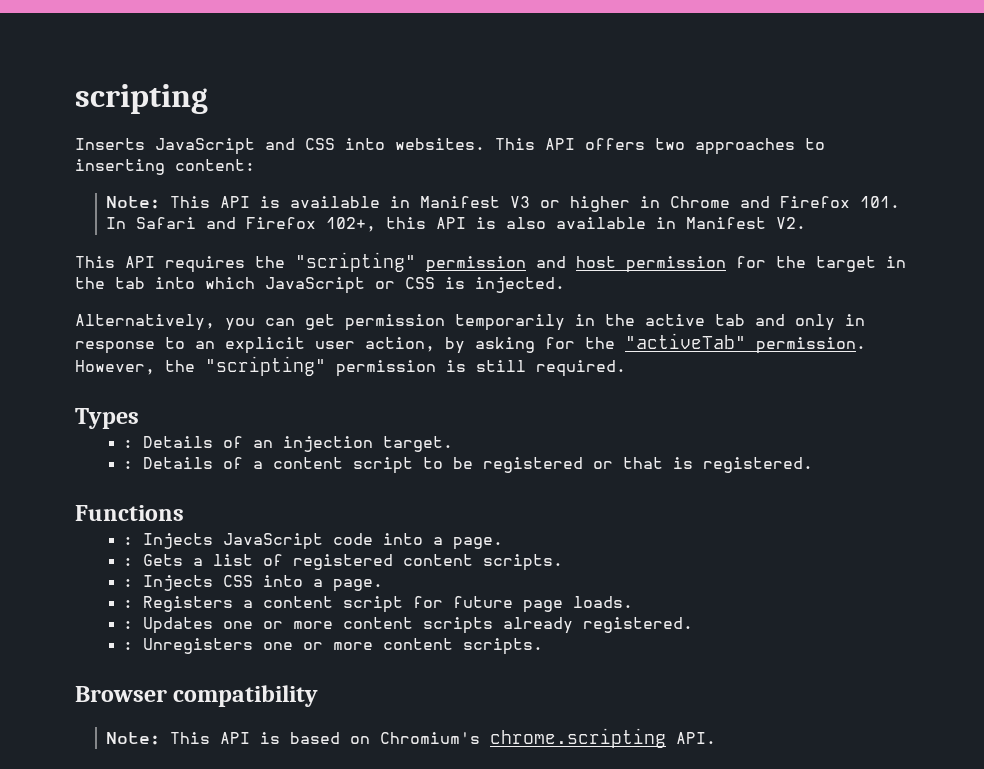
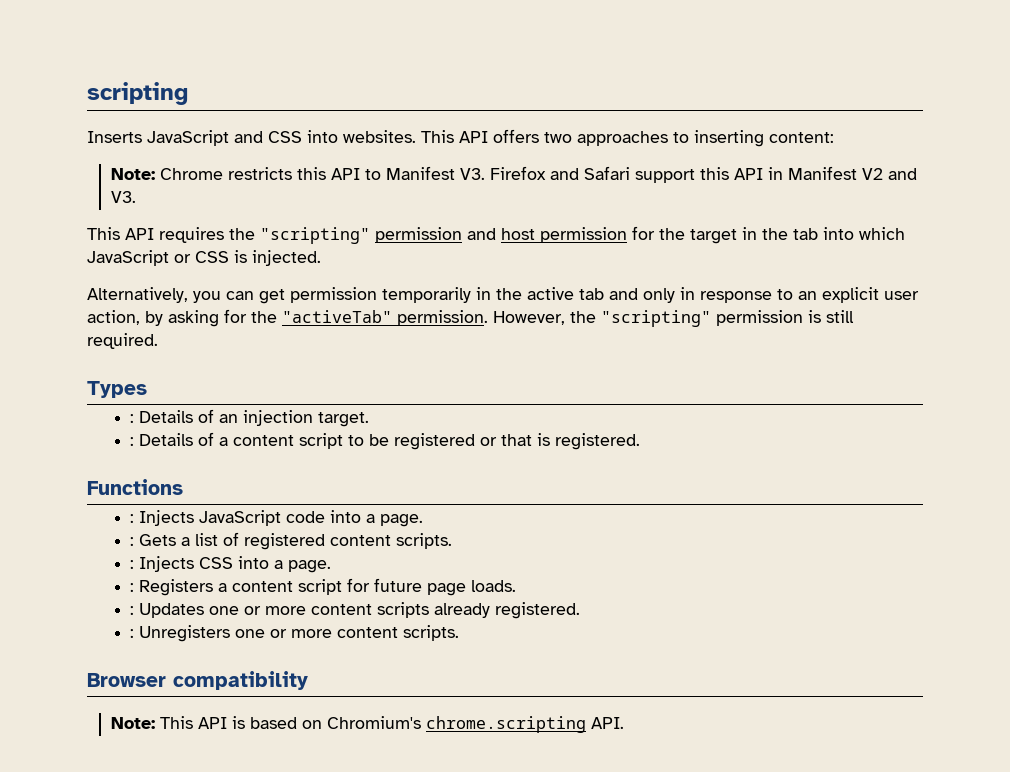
[169,196,900,212] [105,217,806,232] This API is available in Manifest V3 or higher in Chrome and Firefox 101. In Safari and Firefox 102+, this API is also available in Manifest V2. -> [160,166,918,183] [111,191,137,203] Chrome restricts this API to Manifest V3. Firefox and Safari support this API in Manifest V2 and V3.

